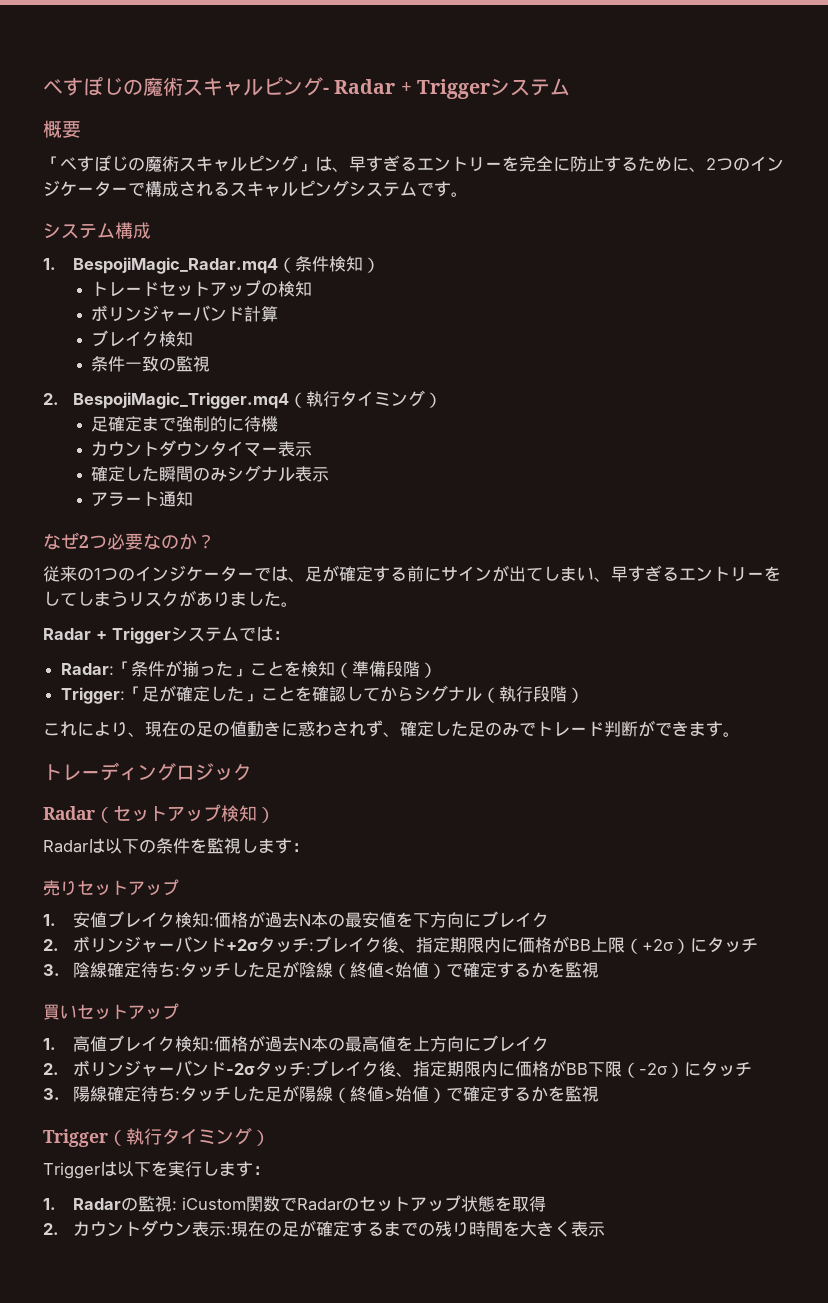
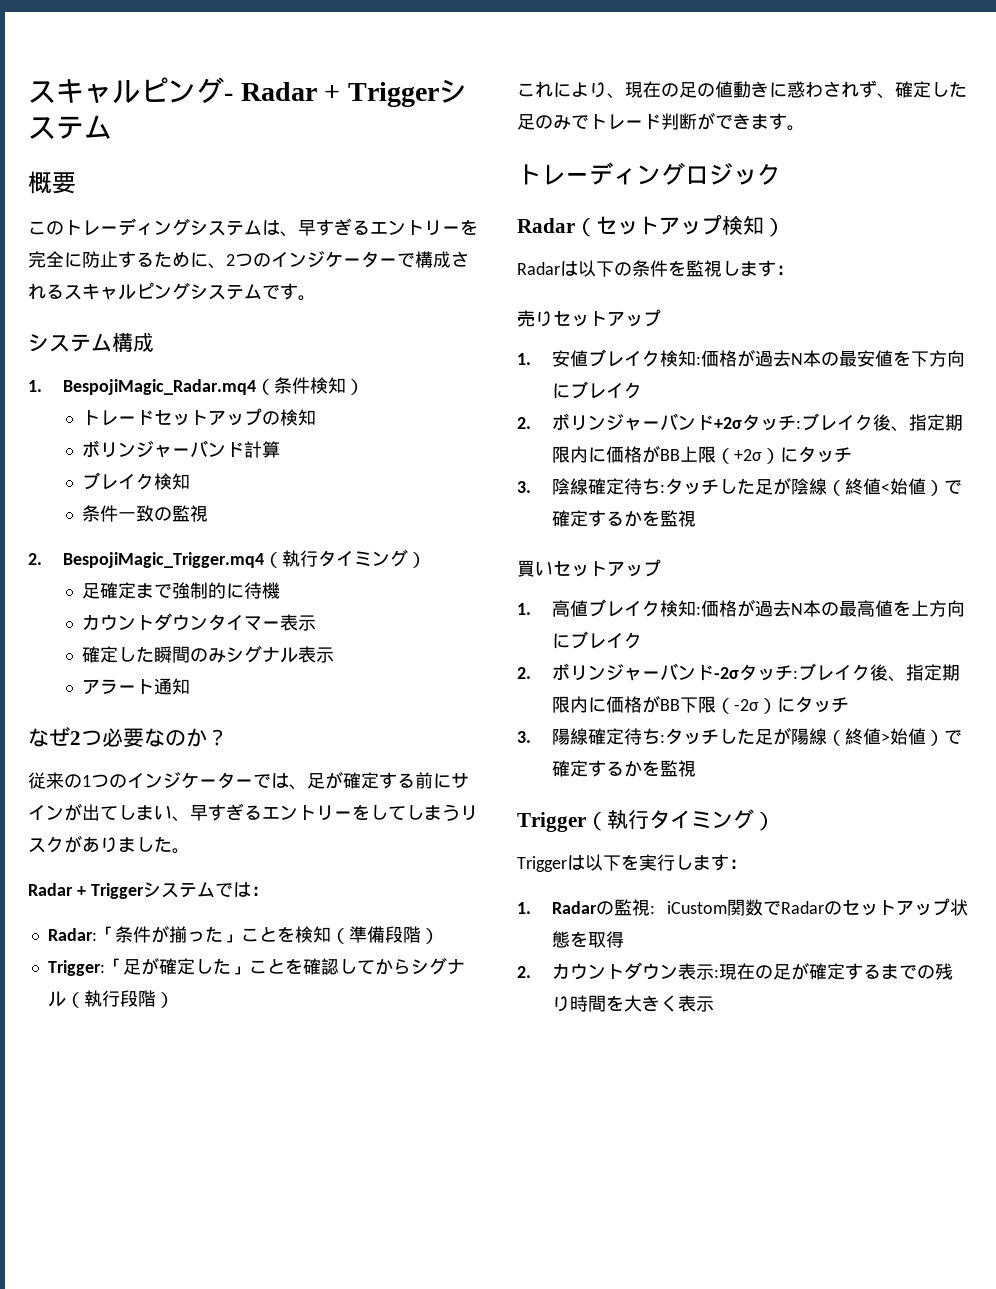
[43,77,183,96] べすぽじの魔術 -> (28, 91) none
[43,155,315,172] 「べすぽじの魔術スキャルピング」 -> [28,218,262,236] このトレーディングシステム

